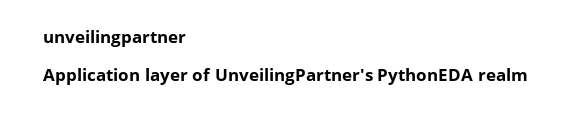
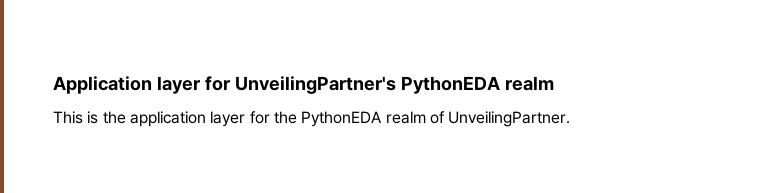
[43,30,186,47] unveilingpartner // -> (53, 85) none
[192,68,212,81] of -> [204,76,230,91] for
(528, 74) none -> [53,111,571,127] // This is the application layer for the PythonEDA realm of UnveilingPartner.

